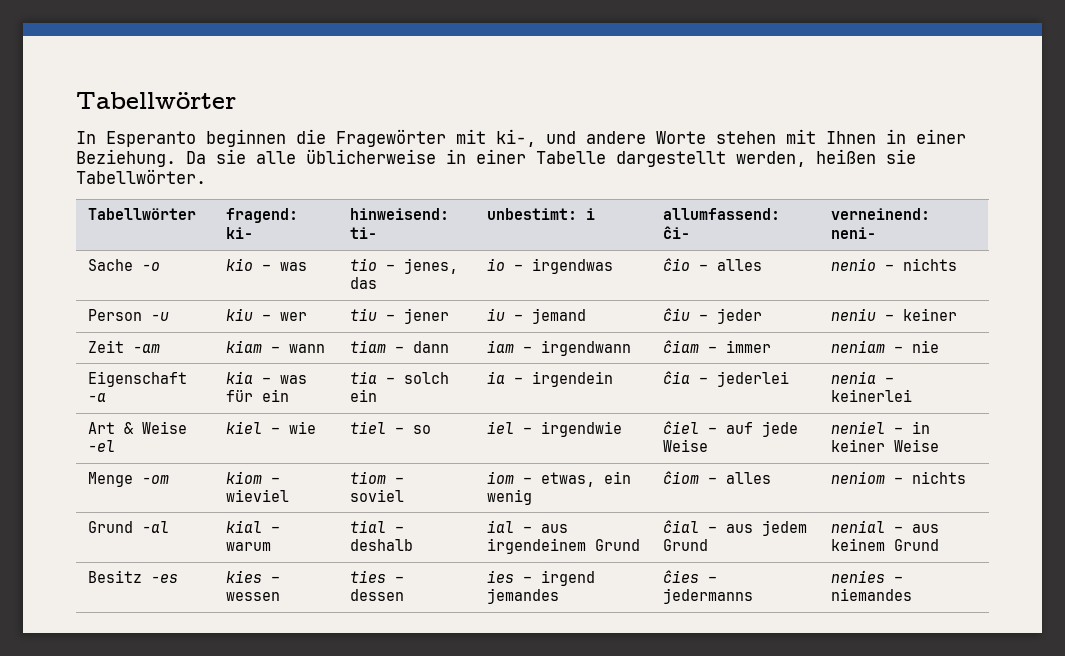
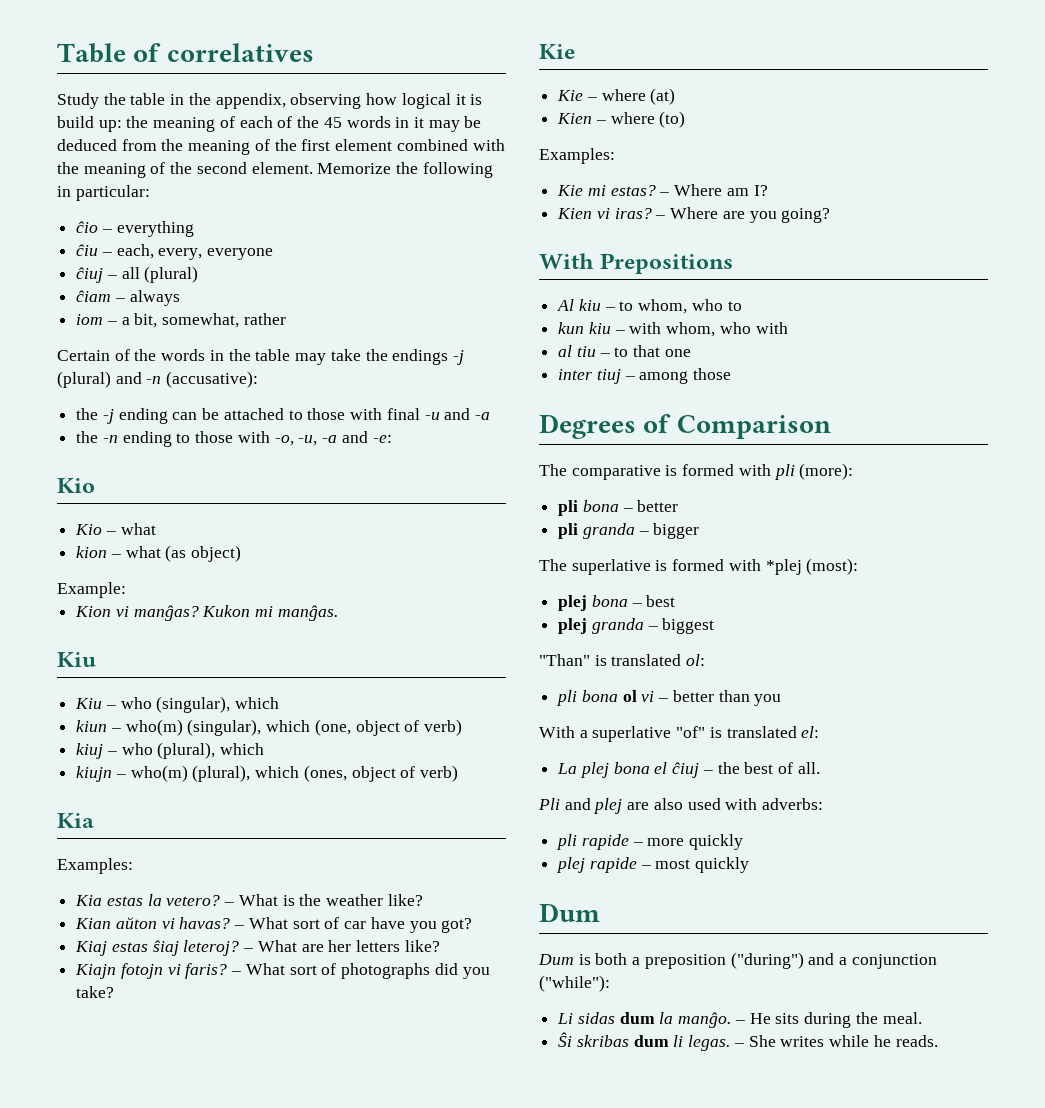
[76,92,236,109] [76,129,966,147] [76,149,916,167] [76,169,206,184] [87,208,196,220] [225,208,298,223] [225,227,253,239] [349,208,449,220] [349,227,377,239] [486,208,595,220] [662,208,780,220] [662,226,690,239] [830,208,930,220] [830,227,876,239] [87,259,160,271] [225,258,307,271] [349,258,458,274] [349,277,377,289] [486,258,613,274] [662,258,762,271] [830,258,957,271] [87,309,169,321] [225,308,307,321] [349,308,449,324] [486,308,586,324] [662,308,762,324] [830,308,957,321] [87,340,160,353] [225,340,325,353] [349,340,449,353] [486,340,631,356] [662,340,771,353] [830,340,939,353] [87,371,187,387] [87,393,106,402] [225,371,307,384] [225,389,289,402] [349,371,449,384] [349,389,377,402] [486,371,613,387] [662,371,789,387] [830,371,894,384] [830,389,912,402] [87,421,187,434] [87,440,115,452] [225,421,316,434] [349,421,431,434] [486,421,622,437] [662,421,798,437] [662,439,708,452] [830,421,930,434] [830,439,939,452] [87,472,169,487] [225,471,280,484] [225,489,289,502] [349,471,404,484] [349,489,404,502] [486,471,631,487] [486,489,532,505] [662,471,771,484] [830,471,966,484] [87,521,169,533] [225,520,280,533] [225,542,271,551] [349,520,404,533] [349,539,413,551] [486,520,568,533] [486,538,640,554] [662,520,807,536] [662,539,708,551] [830,520,939,533] [830,538,939,551] [87,570,178,583] [225,570,280,583] [225,592,280,601] [349,570,404,583] [349,589,404,601] [486,570,595,586] [486,588,559,604] [662,570,717,583] [662,588,753,604] [830,570,903,583] [830,588,912,601] Tabellwörter // In Esperanto beginnen die Fragewörter mit ki-, und andere Worte stehen mit Ihnen in einer Beziehung. Da sie alle üblicherweise in einer Tabelle dargestellt werden, heißen sie Tabellwörter. // Tabellwörter | fragend: ki- | hinweisend: ti- | unbestimt: i | allumfassend: ĉi- | verneinend: neni- // Sache -o | kio – was | tio – jenes, das | io – irgendwas | ĉio – alles | nenio – nichts // Person -u | kiu – wer | tiu – jener | iu – jemand | ĉiu – jeder | neniu – keiner // Zeit -am | kiam – wann | tiam – dann | iam – irgendwann | ĉiam – immer | neniam – nie // Eigenschaft -a | kia – was für ein | tia – solch ein | ia – irgendein | ĉia – jederlei | nenia – keinerlei // Art & Weise -el | kiel – wie | tiel – so | iel – irgendwie | ĉiel – auf jede Weise | neniel – in keiner Weise // Menge -om | kiom – wieviel | tiom – soviel | iom – etwas, ein wenig | ĉiom – alles | neniom – nichts // Grund -al | kial – warum | tial – deshalb | ial – aus irgendeinem Grund | ĉial – aus jedem Grund | nenial – aus keinem Grund // Besitz -es | kies – wessen | ties – dessen | ies – irgend jemandes | ĉies – jedermanns | nenies – niemandes -> [57,43,314,63] [57,93,483,109] [57,116,482,132] [57,139,505,155] [57,162,493,178] [57,185,150,201] [76,221,194,237] [76,244,274,260] [76,266,199,283] [76,290,180,306] [76,313,286,328] [57,349,464,365] [57,371,259,388] [76,408,490,424] [76,431,392,447] [57,478,95,493] [75,523,156,535] [76,545,242,562] [57,582,126,598] [75,605,338,621] [57,652,96,667] [75,696,280,713] [76,719,463,736] [76,742,265,759] [76,765,459,782] [57,813,94,828] [57,858,133,874] [75,894,423,906] [75,917,473,933] [75,940,440,956] [75,963,490,979] [76,986,115,998] [539,44,575,59] [557,88,676,105] [557,111,686,128] [539,148,615,164] [557,184,768,196] [557,207,831,223] [539,253,734,274] [557,299,742,314] [558,322,788,337] [558,345,691,357] [558,368,732,384] [539,414,831,439] [539,463,854,480] [558,500,679,516] [558,523,700,539] [539,558,859,575] [558,595,676,611] [558,618,715,634] [539,654,706,666] [556,690,782,706] [539,726,820,742] [557,762,820,778] [538,798,824,814] [556,834,744,850] [556,857,750,873] [539,903,600,922] [538,952,937,969] [539,975,610,992] [557,1012,922,1028] [558,1032,938,1051] Table of correlatives // Study the table in the appendix, observing how logical it is build up: the meaning of each of the 45 words in it may be deduced from the meaning of the first element combined with the meaning of the second element. Memorize the following in particular: // ĉio – everything // ĉiu – each, every, everyone // ĉiuj – all (plural) // ĉiam – always // iom – a bit, somewhat, rather // Certain of the words in the table may take the endings -j (plural) and -n (accusative): // the -j ending can be attached to those with final -u and -a // the -n ending to those with -o, -u, -a and -e: // Kio // Kio – what // kion – what (as object) // Example: // Kion vi manĝas? Kukon mi manĝas. // Kiu // Kiu – who (singular), which // kiun – who(m) (singular), which (one, object of verb) // kiuj – who (plural), which // kiujn – who(m) (plural), which (ones, object of verb) // Kia // Examples: // Kia estas la vetero? – What is the weather like? // Kian aŭton vi havas? – What sort of car have you got? // Kiaj estas ŝiaj leteroj? – What are her letters like? // Kiajn fotojn vi faris? – What sort of photographs did you take? // Kie // Kie – where (at) // Kien – where (to) // Examples: // Kie mi estas? – Where am I? // Kien vi iras? – Where are you going? // With Prepositions // Al kiu – to whom, who to // kun kiu – with whom, who with // al tiu – to that one // inter tiuj – among those // Degrees of Comparison // The comparative is formed with pli (more): // pli bona – better // pli granda – bigger // The superlative is formed with *plej (most): // plej bona – best // plej granda – biggest // "Than" is translated ol: // pli bona ol vi – better than you // With a superlative "of" is translated el: // La plej bona el ĉiuj – the best of all. // Pli and plej are also used with adverbs: // pli rapide – more quickly // plej rapide – most quickly // Dum // Dum is both a preposition ("during") and a conjunction ("while"): // Li sidas dum la manĝo. – He sits during the meal. // Ŝi skribas dum li legas. – She writes while he reads.

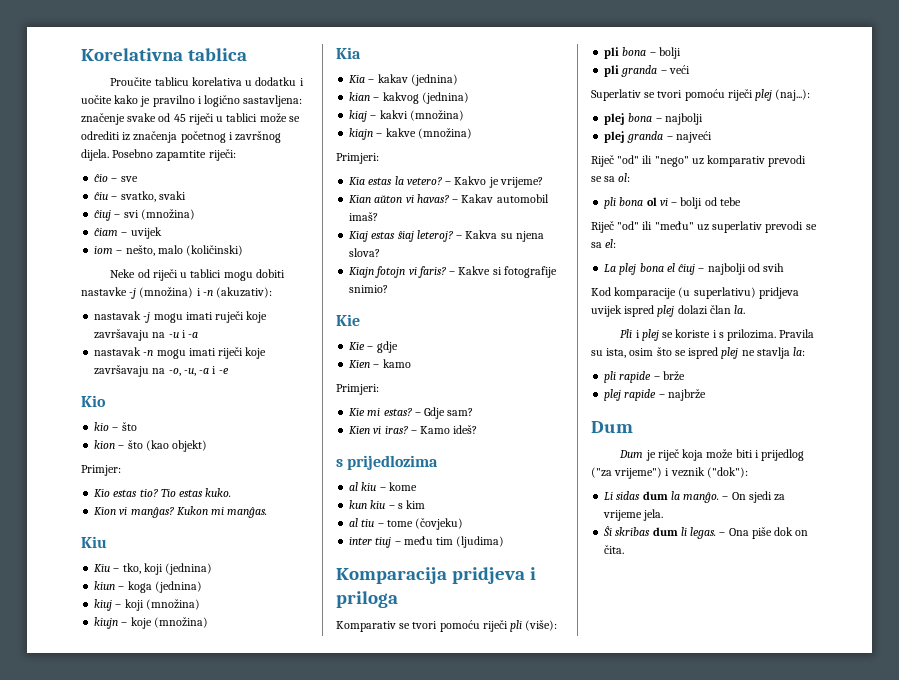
[57,43,314,63] [57,93,483,109] [57,116,482,132] [57,139,505,155] [57,162,493,178] [57,185,150,201] Table of correlatives // Study the table in the appendix, observing how logical it is build up: the meaning of each of the 45 words in it may be deduced from the meaning of the first element combined with the meaning of the second element. Memorize the following in particular: -> [81,48,247,61] [110,77,304,86] [81,95,303,107] [81,113,300,125] [81,131,282,143] [81,149,236,161] Korelativna tablica // Proučite tablicu korelativa u dodatku i uočite kako je pravilno i logično sastavljena: značenje svake od 45 riječi u tablici može se odrediti iz značenja početnog i završnog dijela. Posebno zapamtite riječi:
[116,221,194,237] everything -> [120,176,138,182] sve
[116,244,274,260] [76,266,199,283] each, every, everyone // ĉiuj – all (plural) -> [120,191,186,202] [94,209,195,221] svatko, svaki // ĉiuj – svi (množina)
[129,290,180,306] always -> [130,227,162,239] uvijek
[121,313,286,328] [57,349,464,365] [57,371,259,388] [76,408,490,424] [76,431,270,447] a bit, somewhat, rather // Certain of the words in the table may take the endings -j (plural) and -n (accusative): // the -j ending can be attached to those with final -u and -a // the -n ending to those with -> [125,245,244,256] [110,269,285,281] [81,287,273,299] [94,311,268,323] [94,329,199,341] [94,347,267,359] [94,365,166,377] nešto, malo (količinski) // Neke od riječi u tablici mogu dobiti nastavke -j (množina) i -n (akuzativ): // nastavak -j mogu imati ruječi koje završavaju na -u i -a // nastavak -n mogu imati riječi koje završavaju na
[341,431,392,443] and -e: -> [212,366,229,374] i -e
[75,523,156,535] Kio – what -> [94,422,137,431] kio – što
[125,545,242,562] [57,582,126,598] what (as object) // Example: -> [127,440,208,452] [81,465,121,476] [94,488,232,497] što (kao objekt) // Primjer: // Kio estas tio? Tio estas kuko.
[120,696,280,713] who (singular), which -> [122,563,213,575] tko, koji (jednina)
[125,719,463,736] who(m) (singular), which (one, object of verb) -> [127,581,202,593] koga (jednina)
[121,742,265,759] who (plural), which -> [124,599,200,611] koji (množina)
[130,765,459,782] [57,813,94,828] [57,858,133,874] who(m) (plural), which (ones, object of verb) // Kia // Examples: -> [130,617,208,629] [336,47,361,59] [349,74,458,86] [349,92,469,104] [349,110,464,122] [349,128,472,140] [336,153,379,164] koje (množina) // Kia // Kia – kakav (jednina) // kian – kakvog (jednina) // kiaj – kakvi (množina) // kiajn – kakve (množina) // Primjeri:
[238,894,423,906] What is the weather like? -> [454,176,543,188] Kakvo je vrijeme?
[248,917,473,933] What sort of car have you got? -> [461,194,549,203] [349,212,379,221] Kakav automobil imaš?
[257,940,440,952] What are her letters like? -> [465,230,544,242] [349,248,381,257] Kakva su njena slova?
[245,963,490,979] [76,986,115,998] What sort of photographs did you take? -> [458,266,557,278] [349,285,389,293] Kakve si fotografije snimio?
[601,88,676,105] where (at) -> [376,341,398,353] gdje
[610,111,686,128] [539,148,615,164] where (to) // Examples: -> [382,359,411,368] [336,384,379,395] kamo // Primjeri:
[674,184,768,196] Where am I? -> [424,407,474,419] Gdje sam?
[670,207,831,223] [539,253,734,274] [557,299,742,314] Where are you going? // With Prepositions // Al kiu – to whom, who to -> [420,425,478,434] [336,455,439,470] [349,482,417,491] Kamo ideš? // s prijedlozima // al kiu – kome
[629,322,788,337] with whom, who with -> [397,500,426,509] s kim
[614,345,691,357] to that one -> [386,518,464,530] tome (čovjeku)
[639,368,732,384] [539,414,831,439] [539,463,854,480] among those // Degrees of Comparison // The comparative is formed with pli (more): -> [403,536,505,548] [336,567,536,584] [336,591,398,608] [336,620,558,632] među tim (ljudima) // Komparacija pridjeva i priloga // Komparativ se tvori pomoću riječi pli (više):
[637,500,679,512] better -> [658,47,681,59] bolji
[653,523,700,539] [539,558,859,575] bigger // The superlative is formed with *plej (most): -> [668,65,690,74] [591,89,811,101] veći // Superlativ se tvori pomoću riječi plej (naj...):
[646,595,676,607] best -> [664,113,703,125] najbolji
[662,618,715,634] [539,654,682,666] biggest // "Than" is translated -> [675,131,712,143] [591,155,807,167] [591,176,616,182] najveći // Riječ "od" ili "nego" uz komparativ prevodi se sa
[672,690,782,706] [539,726,797,742] better than you // With a superlative "of" is translated -> [680,197,741,209] [591,221,817,233] [591,242,602,248] bolji od tebe // Riječ "od" ili "među" uz superlativ prevodi se sa
[717,762,820,774] [538,798,824,814] the best of all. // Pli and plej are also used with adverbs: -> [707,263,785,275] [591,287,799,299] [591,305,746,317] [620,329,815,341] [591,347,806,359] najbolji od svih // Kod komparacije (u superlativu) pridjeva uvijek ispred plej dolazi član la. // Pli i plej se koriste i s prilozima. Pravila su ista, osim što se ispred plej ne stavlja la:
[647,834,744,850] more quickly -> [662,371,685,381] brže
[655,857,750,873] most quickly -> [667,389,706,401] najbrže
[578,952,937,969] [539,975,610,992] is both a preposition ("during") and a conjunction ("while"): -> [645,449,805,461] [591,467,748,479] je riječ koja može biti i prijedlog ("za vrijeme") i veznik ("dok"):
[749,1012,922,1028] He sits during the meal. -> [731,491,786,503] [603,509,664,521] On sjedi za vrijeme jela.
[748,1035,938,1047] She writes while he reads. -> [728,527,809,539] [604,545,625,554] Ona piše dok on čita.

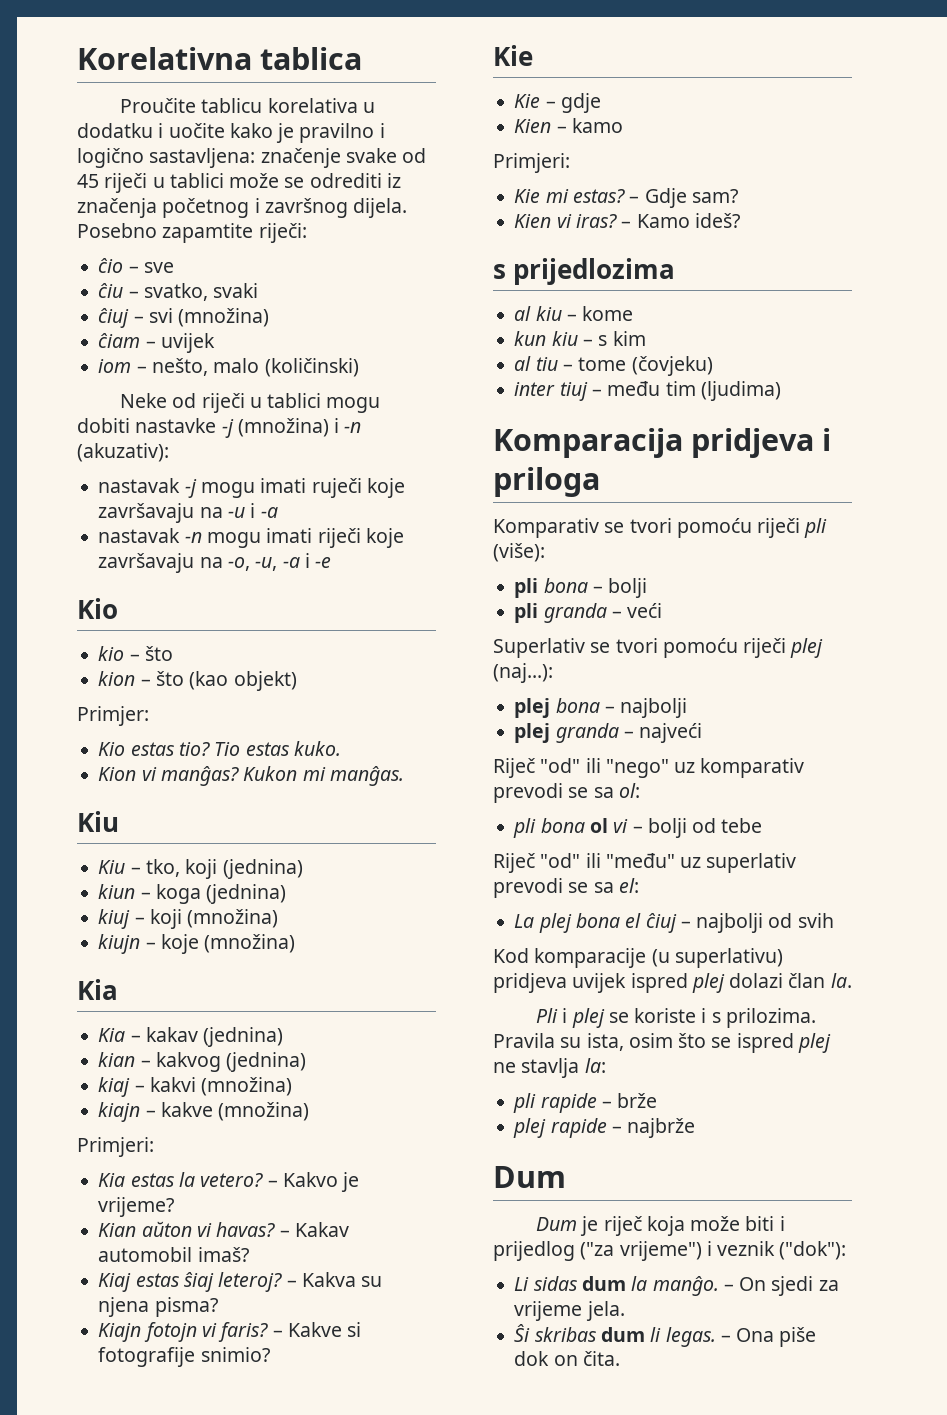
[349,248,381,257] slova? -> [154,1297,218,1317] pisma?

